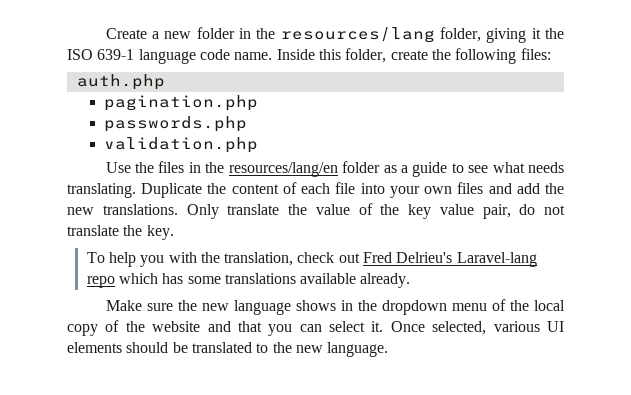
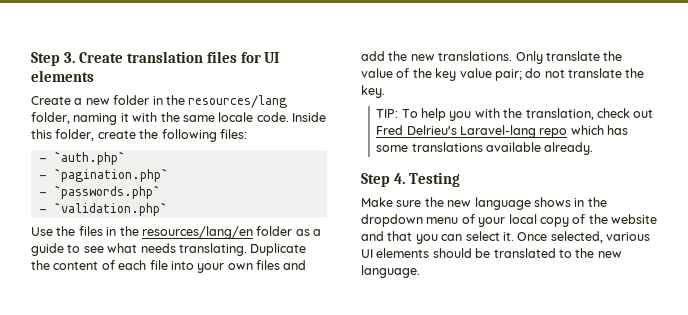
(105, 33) none -> [31,51,280,66] [31,70,94,82] Step 3. Create translation files for UI elements //
[486,28,564,43] [67,49,273,64] giving it the ISO 639-1 language code name. -> [73,112,289,125] naming it with the same locale code.
[76,74,165,90] [104,95,259,111] [104,116,248,132] [104,137,259,153] auth.php // pagination.php // passwords.php // validation.php -> [38,151,125,165] [38,168,168,182] [38,185,160,199] [38,202,167,216] - `auth.php` // - `pagination.php` // - `passwords.php` // - `validation.php`
[482,204,511,219] pair, -> [494,69,522,81] pair;
(174, 232) none -> [376,109,399,118] TIP:
(411, 280) none -> [361,172,460,187] // Step 4. Testing
[509,300,529,311] the -> [478,217,506,227] your

